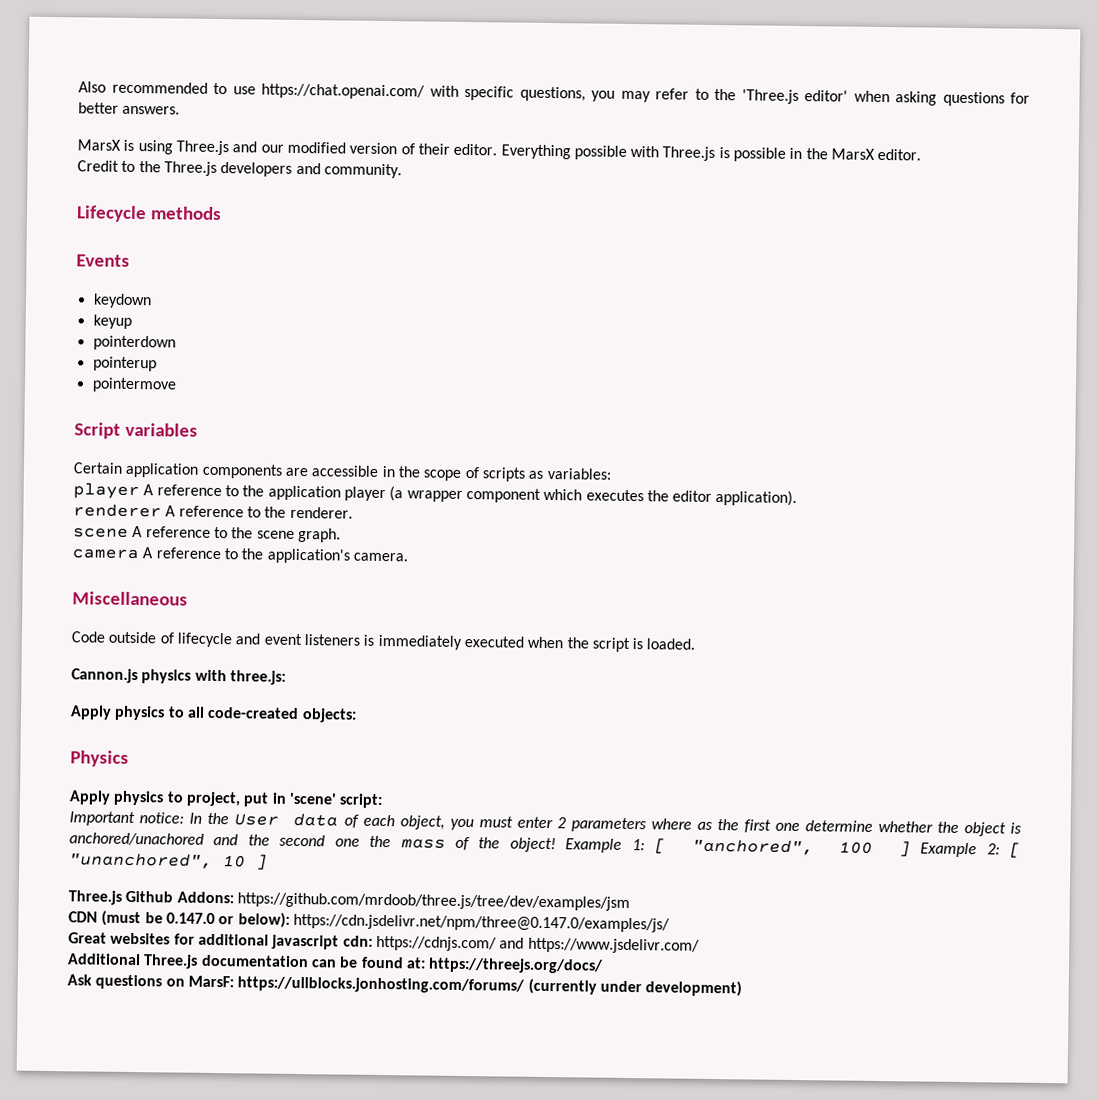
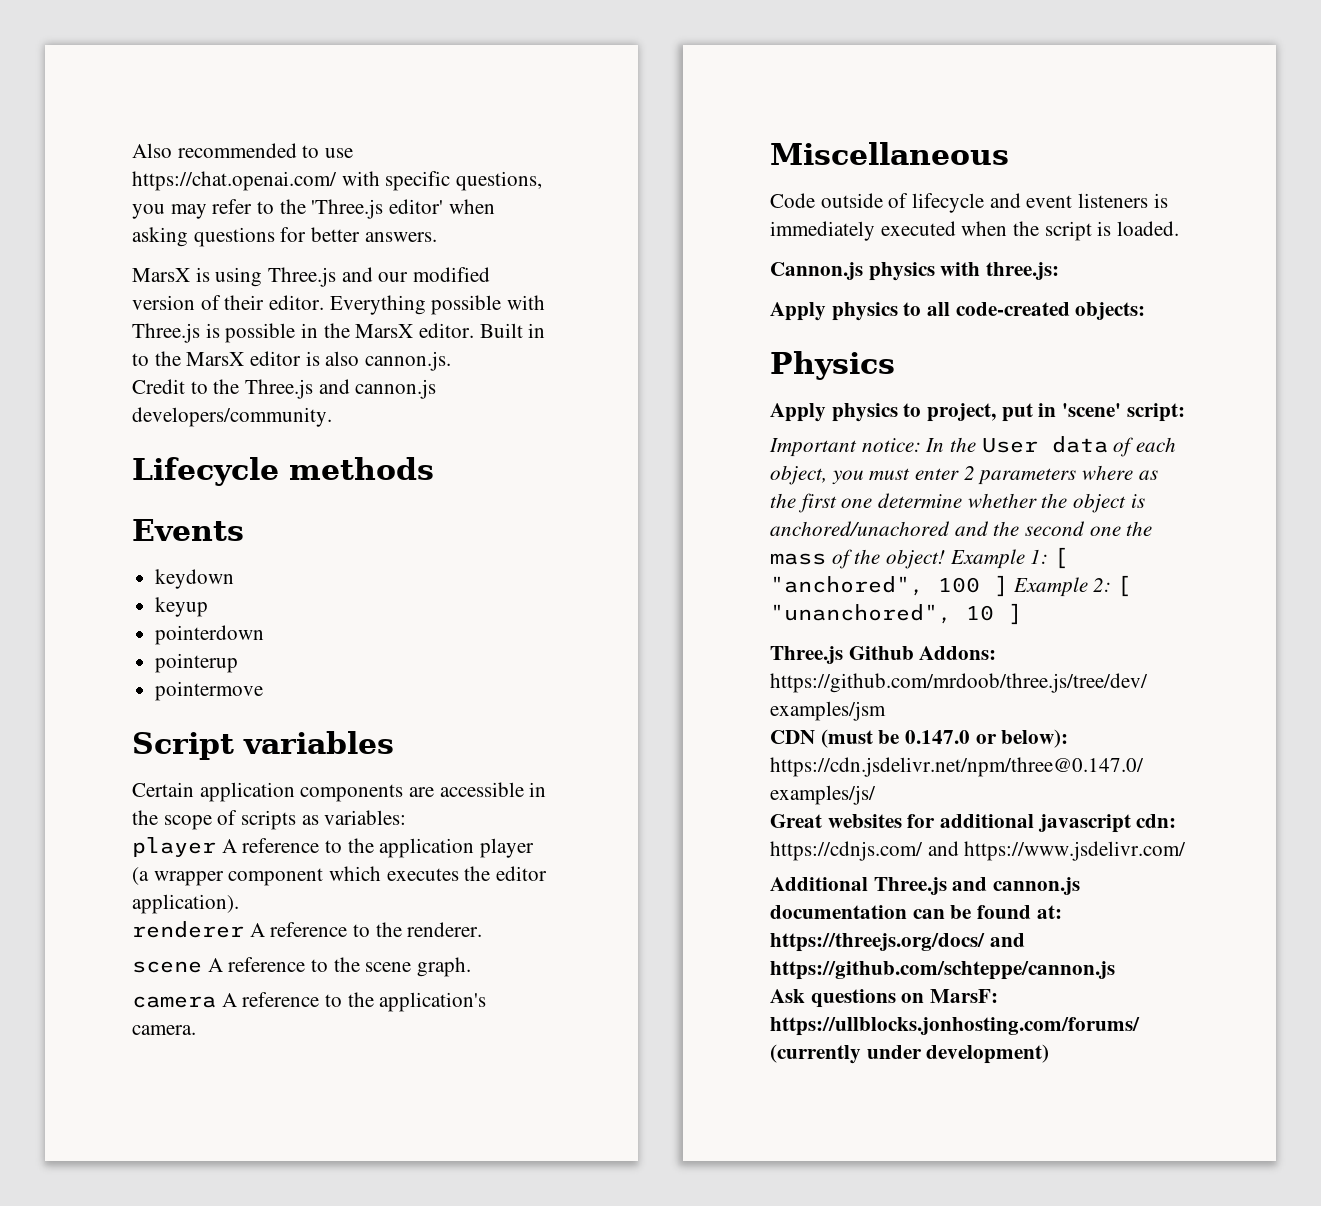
(922, 154) none -> [479,323,546,338] [132,351,452,371] Built in to the MarsX editor is also cannon.js.
[220,162,402,179] developers and community. -> [318,379,437,399] [132,407,332,427] and cannon.js developers/community.
(199, 961) none -> [952,877,1081,895] and cannon.js
(605, 965) none -> [989,933,1025,947] [770,961,1115,980] and https://github.com/schteppe/cannon.js

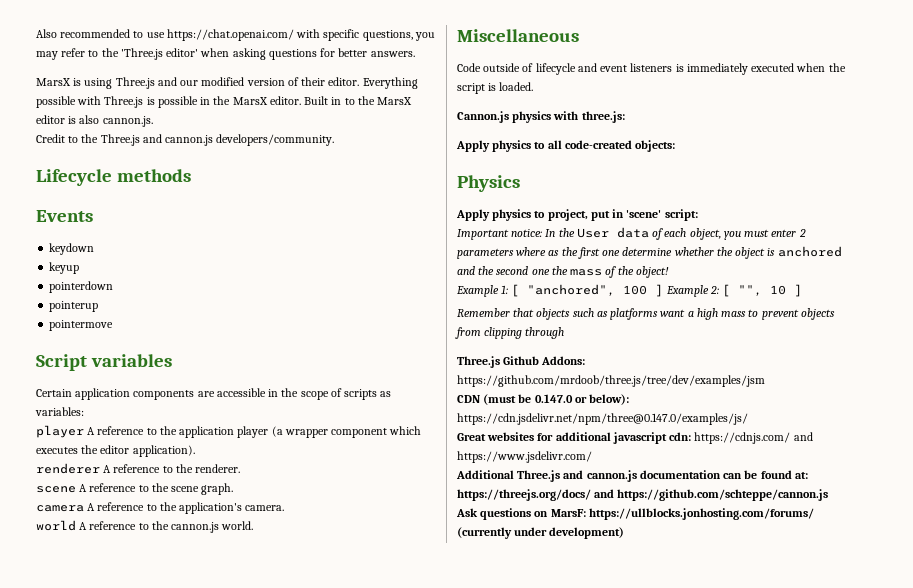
(196, 1030) none -> [36,520,254,533] // world A reference to the cannon.js world.
[770,521,950,536] anchored/unachored -> [777,246,842,257] anchored
(946, 559) none -> (669, 272) //
[770,604,952,624] "unanchored", -> [738,285,763,296] "",
(1022, 614) none -> [457,308,835,320] [455,327,565,339] // Remember that objects such as platforms want a high mass to prevent objects from clipping through

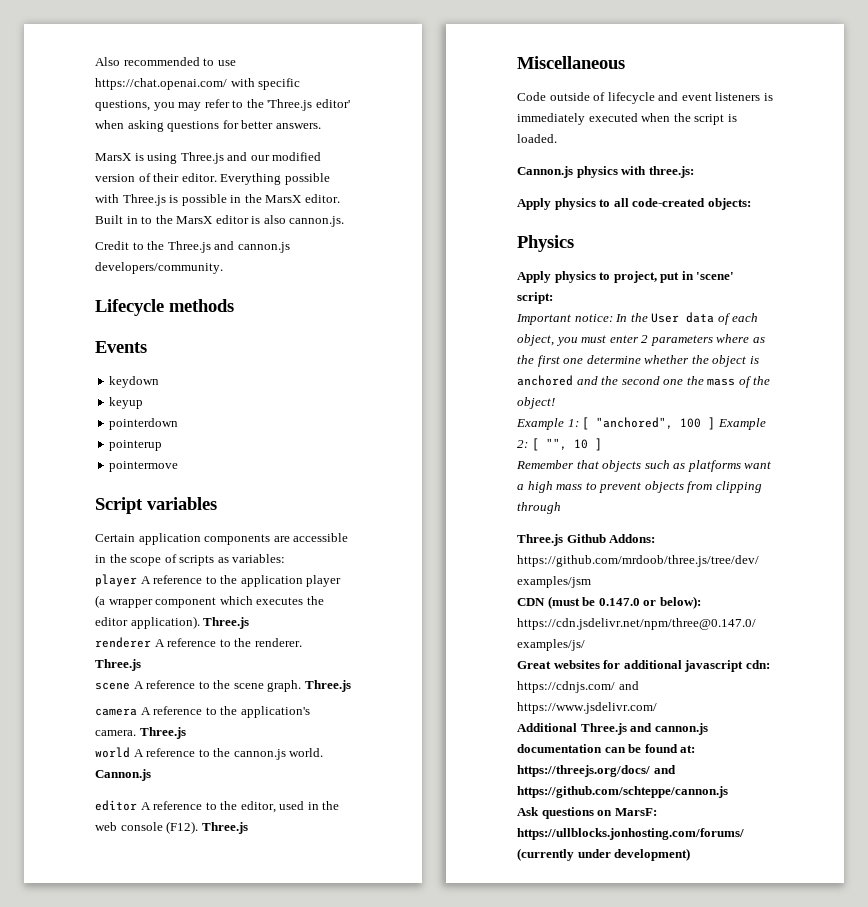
(195, 451) none -> [203,617,250,629] Three.js
(241, 468) none -> [95,659,141,671] Three.js
(234, 489) none -> [304,680,351,692] Three.js
(285, 508) none -> [139,727,186,739] Three.js
(254, 525) none -> [95,769,151,781] [95,800,340,813] [95,821,248,834] Cannon.js // editor A reference to the editor, used in the web console (F12). Three.js

